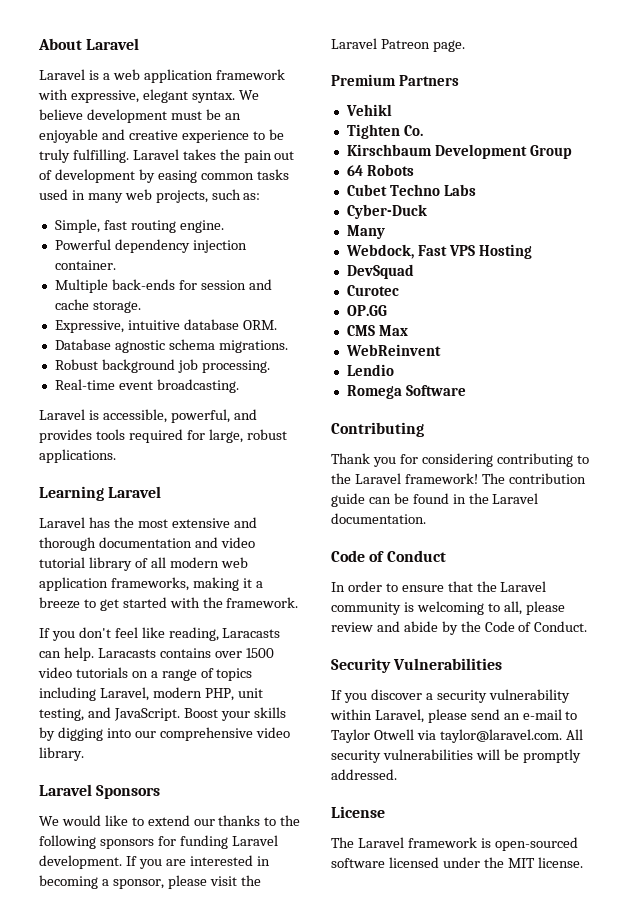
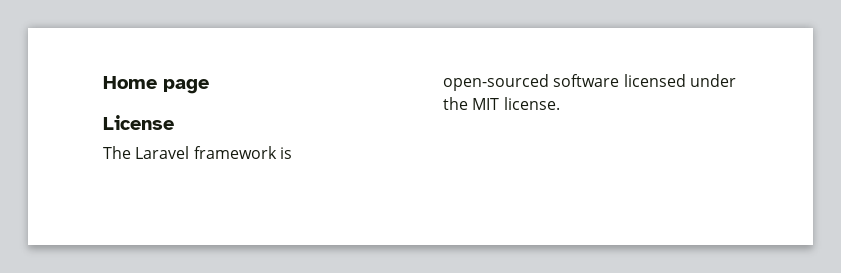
[38,38,140,50] [39,69,285,83] [38,89,259,103] [39,109,241,123] [39,129,284,143] [39,149,295,163] [39,169,289,183] [39,189,261,203] [54,219,224,233] [54,239,247,253] [54,260,116,270] [54,279,272,293] [54,299,141,313] [54,319,277,333] [54,339,288,353] [54,359,270,373] [54,379,239,393] [39,409,257,423] [39,429,287,443] [39,449,116,463] [39,486,162,501] [39,517,257,528] [39,537,255,551] [39,557,248,571] [39,577,263,591] [39,597,299,611] [39,627,281,641] [39,647,274,661] [38,667,253,681] [39,687,263,701] [39,707,286,721] [39,727,290,741] [39,747,84,761] [39,784,161,799] [39,815,301,826] [39,835,278,849] [39,855,270,869] [39,875,261,889] [331,38,465,52] [331,74,460,86] [345,104,392,116] [346,124,423,139] [346,144,572,159] [346,164,414,176] [346,184,476,196] [346,204,427,219] [346,225,385,239] [345,244,532,259] [346,264,414,279] [346,285,399,296] [346,305,387,316] [346,325,408,336] [345,344,441,356] [346,364,394,376] [346,385,466,399] [331,422,424,437] [331,453,589,467] [331,473,586,484] [331,493,539,507] [331,513,426,524] [331,550,446,562] [331,581,547,592] [331,601,565,615] [331,621,588,635] [331,658,503,673] [331,689,570,703] [330,709,578,723] [331,729,583,743] [331,749,581,763] [331,769,397,780] About Laravel // Laravel is a web application framework with expressive, elegant syntax. We believe development must be an enjoyable and creative experience to be truly fulfilling. Laravel takes the pain out of development by easing common tasks used in many web projects, such as: // Simple, fast routing engine. // Powerful dependency injection container. // Multiple back-ends for session and cache storage. // Expressive, intuitive database ORM. // Database agnostic schema migrations. // Robust background job processing. // Real-time event broadcasting. // Laravel is accessible, powerful, and provides tools required for large, robust applications. // Learning Laravel // Laravel has the most extensive and thorough documentation and video tutorial library of all modern web application frameworks, making it a breeze to get started with the framework. // If you don't feel like reading, Laracasts can help. Laracasts contains over 1500 video tutorials on a range of topics including Laravel, modern PHP, unit testing, and JavaScript. Boost your skills by digging into our comprehensive video library. // Laravel Sponsors // We would like to extend our thanks to the following sponsors for funding Laravel development. If you are interested in becoming a sponsor, please visit the Laravel Patreon page. // Premium Partners // Vehikl // Tighten Co. // Kirschbaum Development Group // 64 Robots // Cubet Techno Labs // Cyber-Duck // Many // Webdock, Fast VPS Hosting // DevSquad // Curotec // OP.GG // CMS Max // WebReinvent // Lendio // Romega Software // Contributing // Thank you for considering contributing to the Laravel framework! The contribution guide can be found in the Laravel documentation. // Code of Conduct // In order to ensure that the Laravel community is welcoming to all, please review and abide by the Code of Conduct. // Security Vulnerabilities // If you discover a security vulnerability within Laravel, please send an e-mail to Taylor Otwell via taylor@laravel.com. All security vulnerabilities will be promptly addressed. -> [103,76,209,94] Home page

